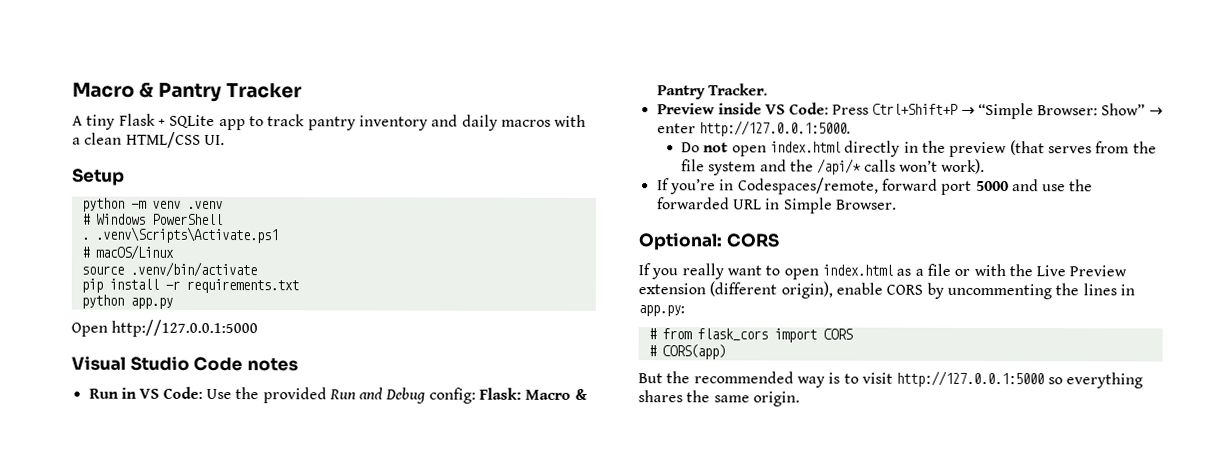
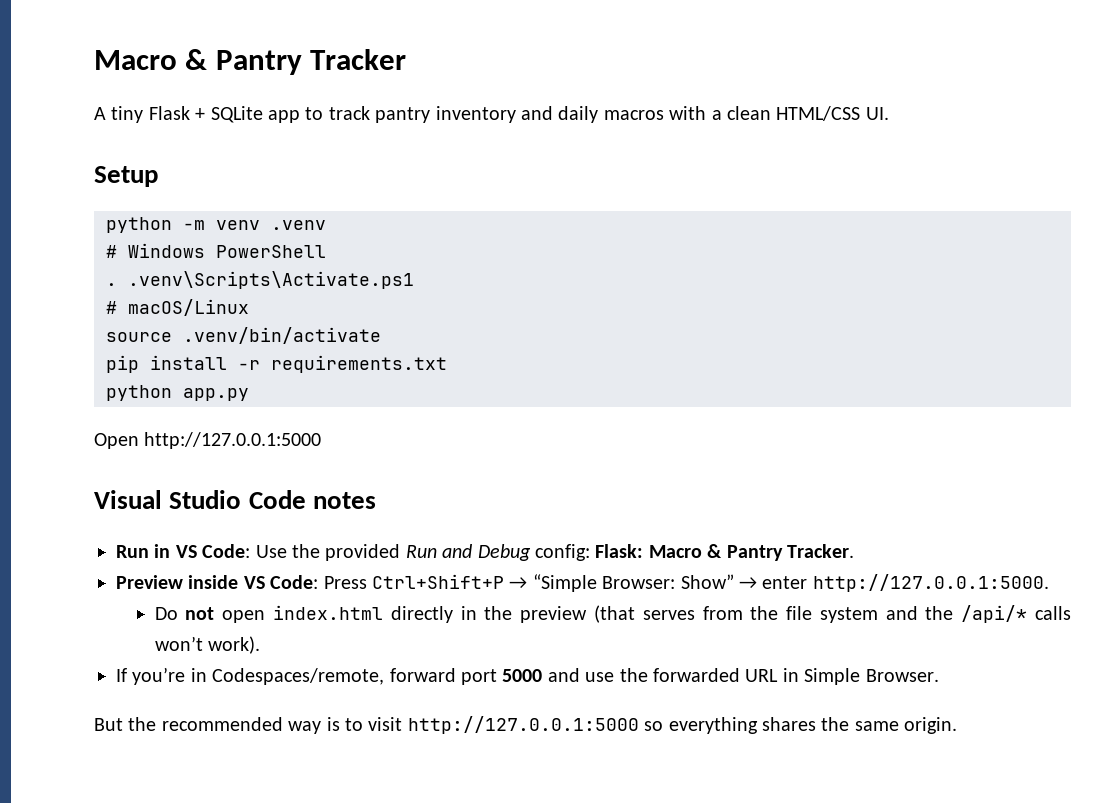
[638,232,779,251] [638,263,1128,280] [638,281,1135,300] [638,305,685,317] [647,328,853,343] [647,344,726,360] // Optional: CORS // If you really want to open index.html as a file or with the Live Preview extension (different origin), enable CORS by uncommenting the lines in app.py: // # from flask_cors import CORS // # CORS(app) -> (939, 675) none

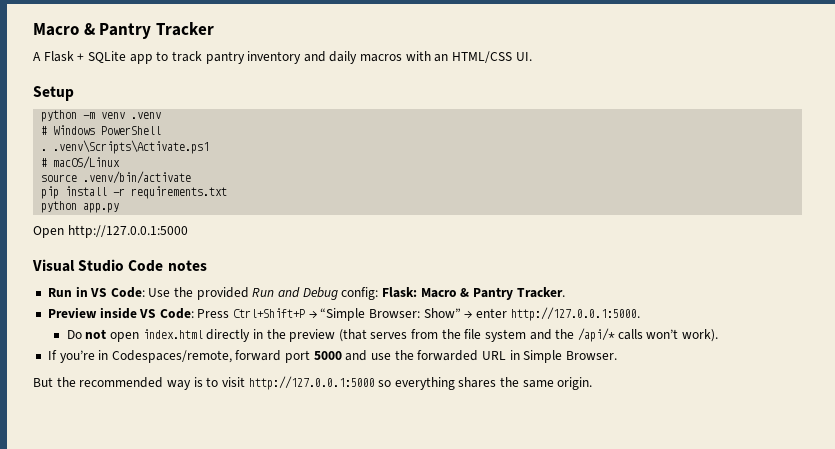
[111,106,144,123] tiny -> (41, 56) none
[711,106,771,120] a clean -> [434,54,449,62] an

